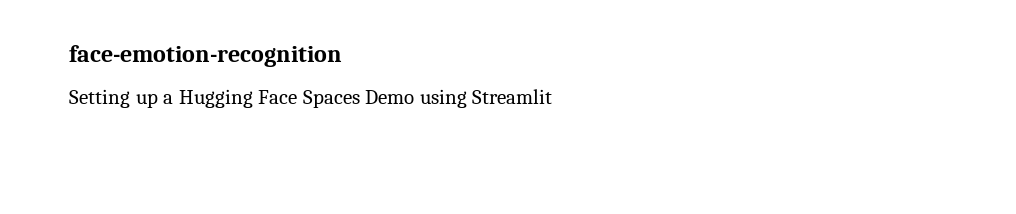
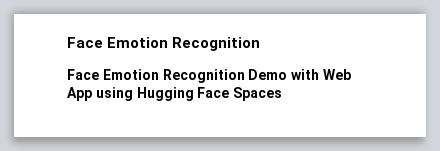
[69,45,342,67] [69,89,553,108] face-emotion-recognition // Setting up a Hugging Face Spaces Demo using Streamlit -> [67,37,261,51] [67,69,351,83] [67,87,283,101] Face Emotion Recognition // Face Emotion Recognition Demo with Web App using Hugging Face Spaces

